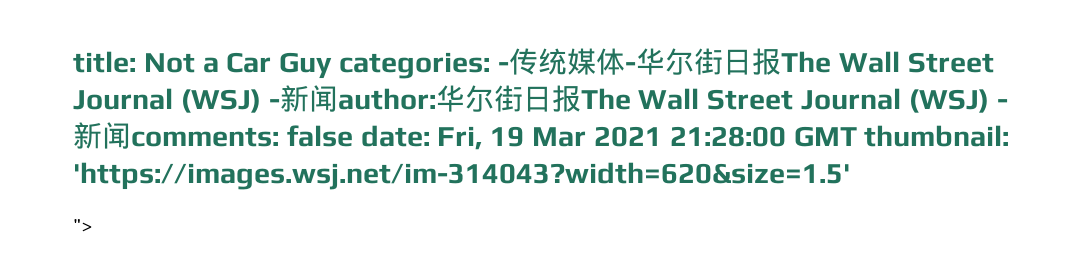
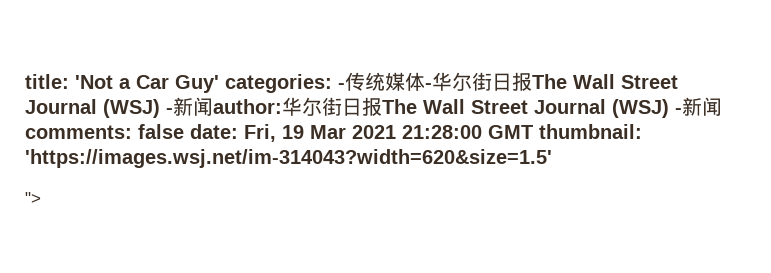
[143,53,195,73] Not -> [75,75,113,89] 'Not
[279,52,333,79] Guy -> [175,75,219,93] Guy'

